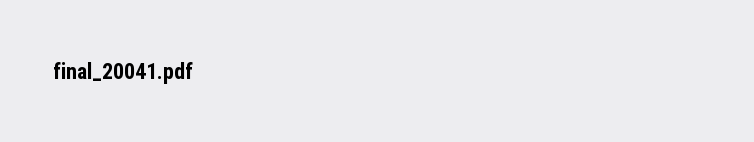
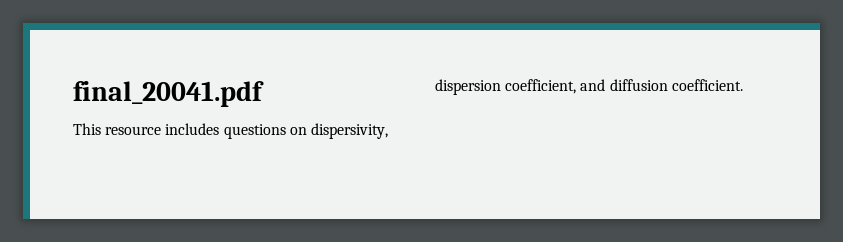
(193, 73) none -> [73,123,388,139] [435,79,743,95] // This resource includes questions on dispersivity, dispersion coefficient, and diffusion coefficient.

